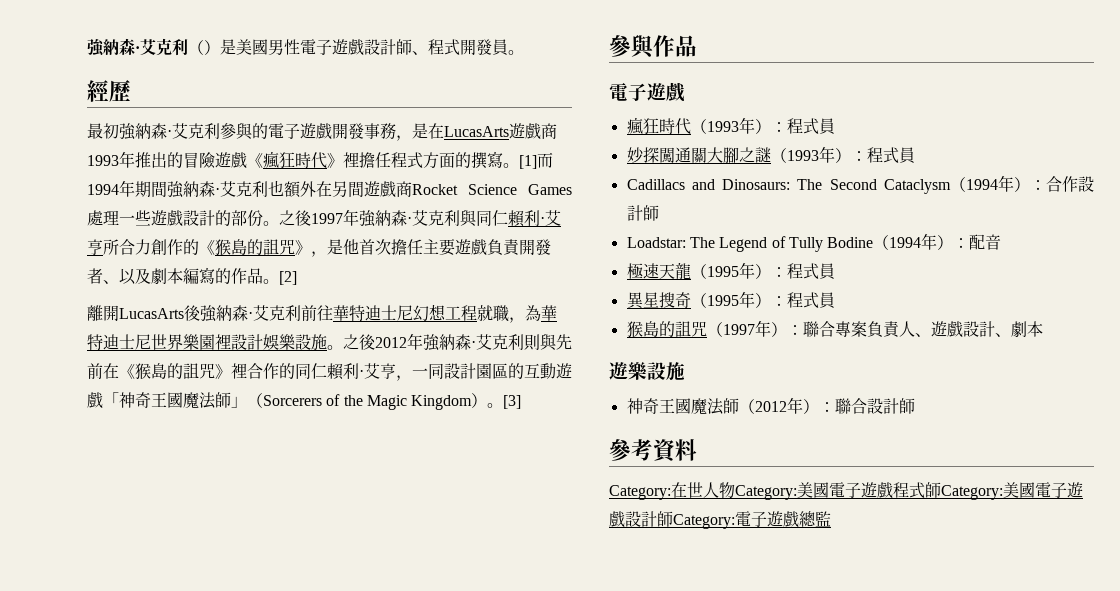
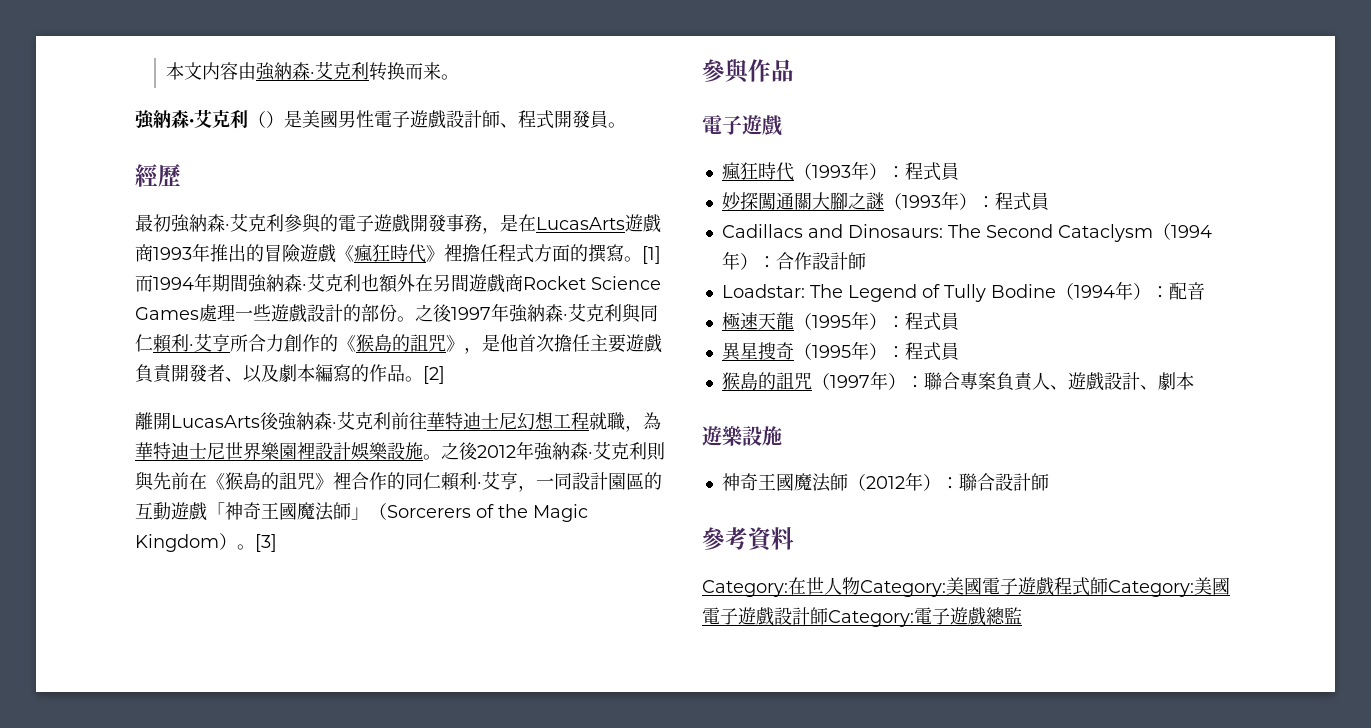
(87, 47) none -> [166,62,460,81] 本文内容由強納森·艾克利转换而来。 //

